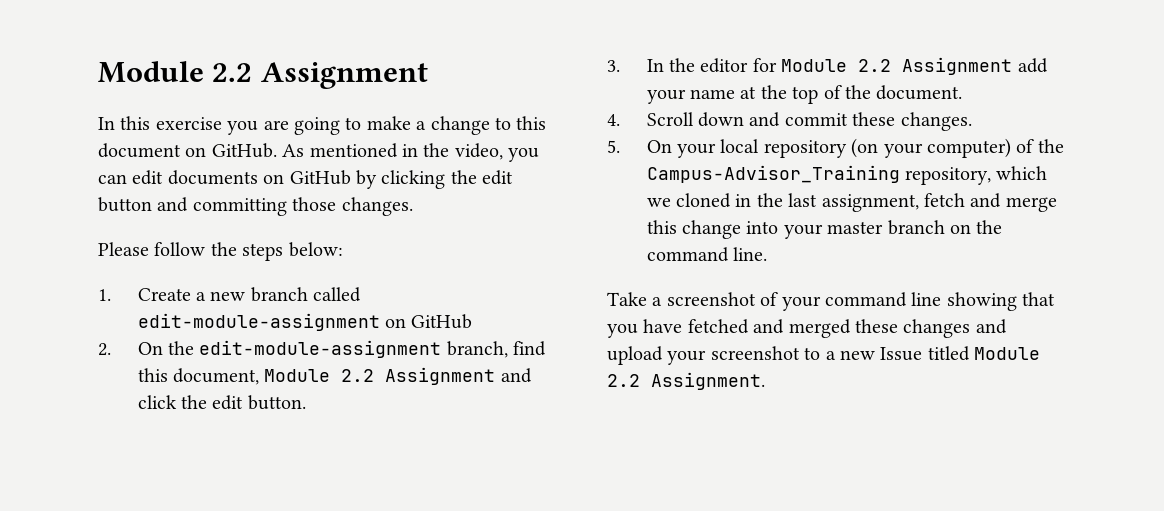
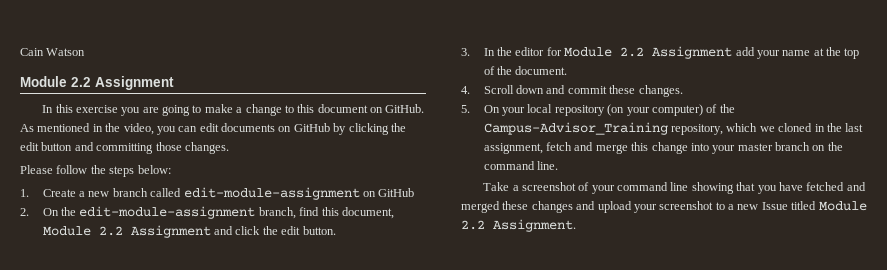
(98, 72) none -> [20,48,86,56] Cain Watson //

